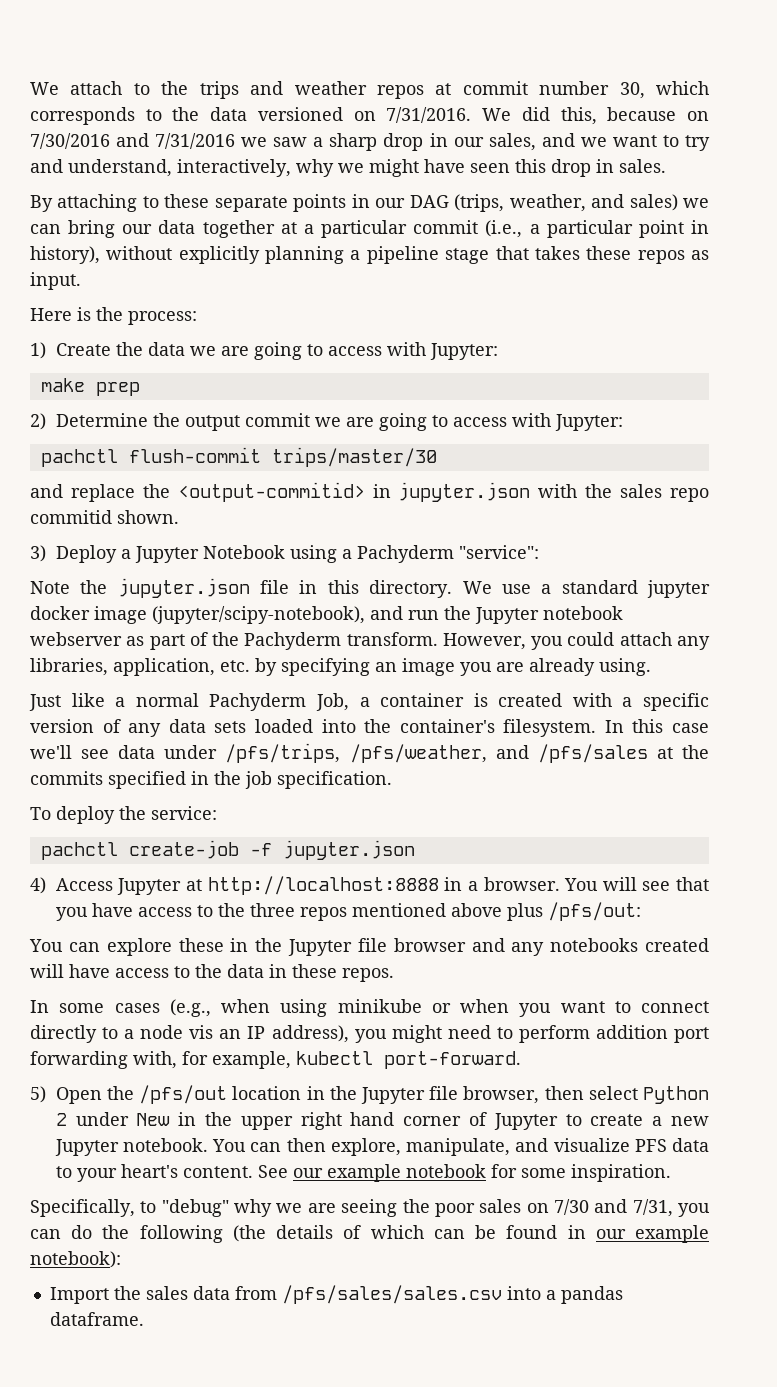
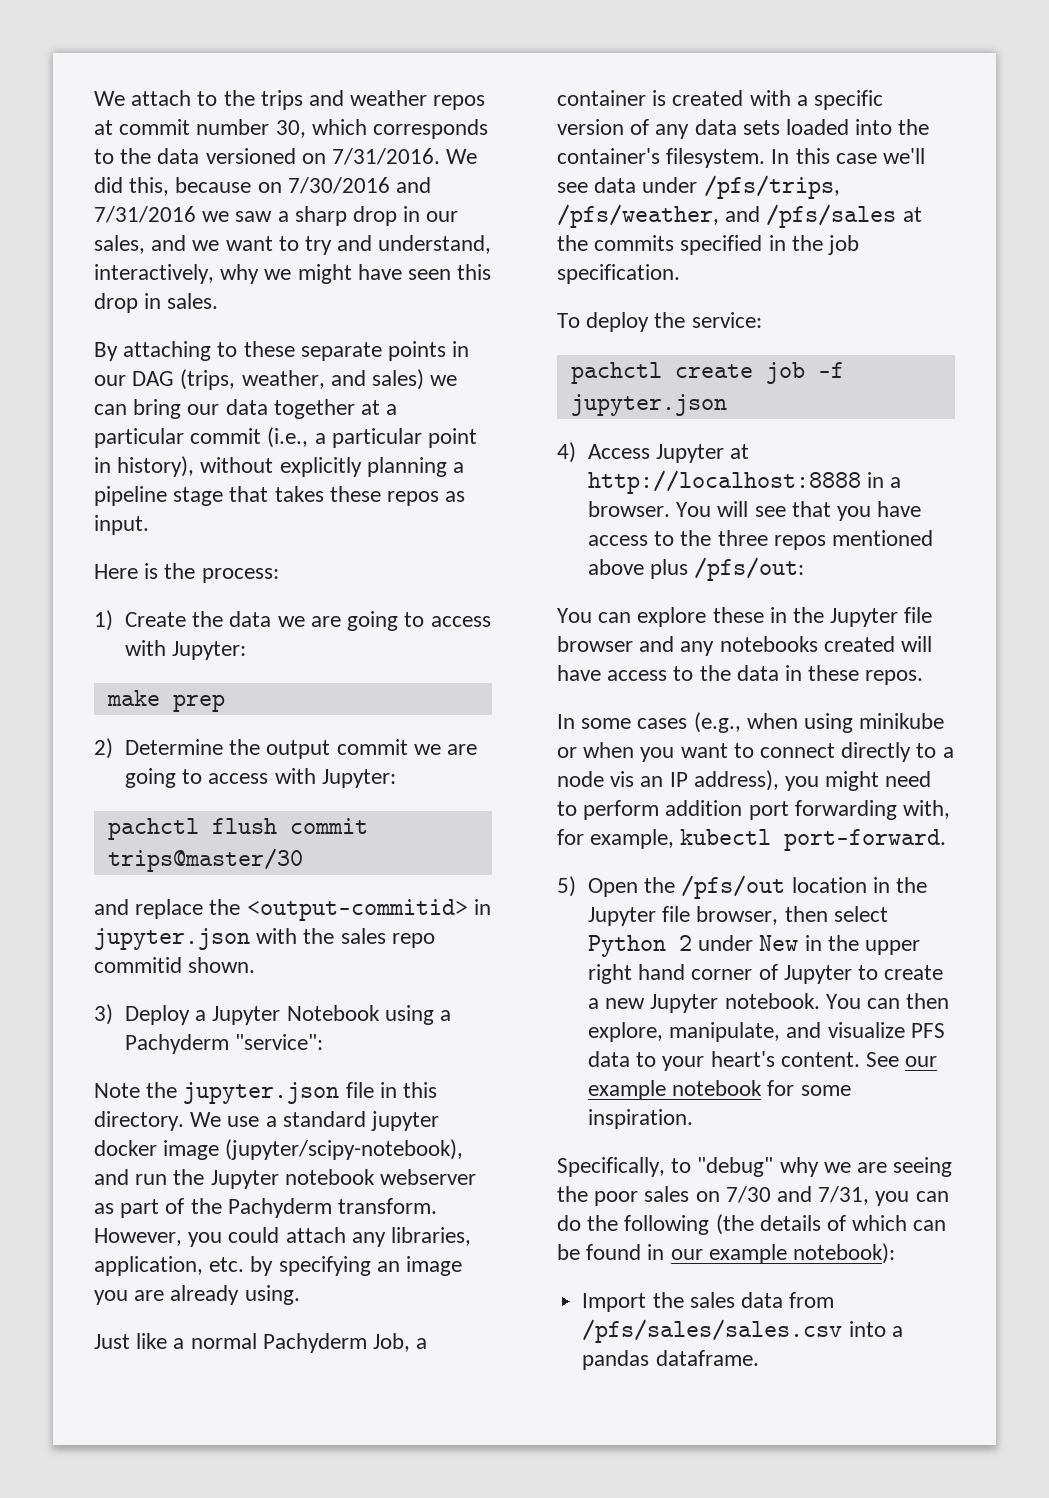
[128,447,437,467] flush-commit trips/master/30 -> [211,818,368,834] [107,848,303,872] flush commit trips@master/30
[128,840,239,859] create-job -> [674,362,805,384] create job

